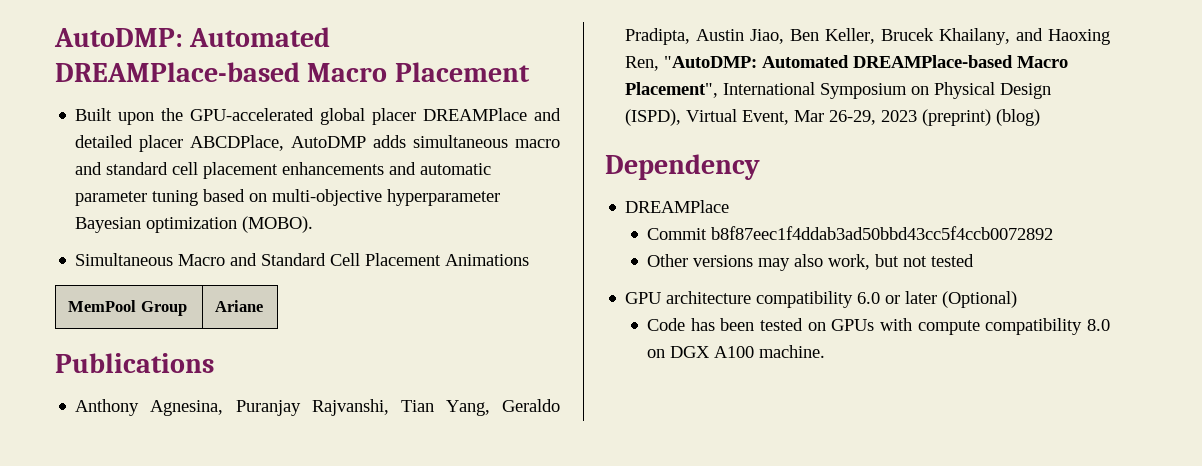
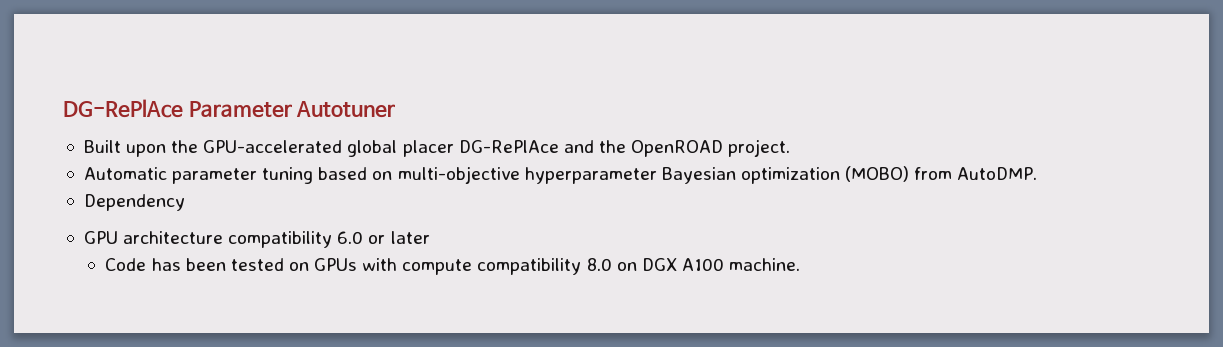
[54,27,331,47] [55,62,530,82] AutoDMP: Automated DREAMPlace-based Macro Placement -> [63,99,396,118] DG-RePlAce Parameter Autotuner
[423,108,561,121] [75,135,560,152] [75,162,492,179] DREAMPlace and detailed placer ABCDPlace, AutoDMP adds simultaneous macro and standard cell placement enhancements and automatic -> [458,139,791,157] [83,167,167,180] DG-RePlAce and the OpenROAD project. // Automatic
[242,216,314,233] [75,253,530,266] [68,300,187,316] [215,300,264,312] [55,353,214,373] [75,399,560,416] [625,28,1110,45] [625,55,1069,71] [625,82,1052,99] [625,109,1041,126] [605,154,760,180] [625,200,730,213] [647,226,1054,240] [647,254,975,271] (MOBO). // Simultaneous Macro and Standard Cell Placement Animations // MemPool Group | Ariane // Publications // Anthony Agnesina, Puranjay Rajvanshi, Tian Yang, Geraldo Pradipta, Austin Jiao, Ben Keller, Brucek Khailany, and Haoxing Ren, "AutoDMP: Automated DREAMPlace-based Macro Placement", International Symposium on Physical Design (ISPD), Virtual Event, Mar 26-29, 2023 (preprint) (blog) // Dependency // DREAMPlace // Commit b8f87eec1f4ddab3ad50bbd43cc5f4ccb0072892 // Other versions may also work, but not tested -> [845,166,1038,182] [83,194,185,211] (MOBO) from AutoDMP. // Dependency
[942,291,1018,308] (Optional) -> (430, 237) none

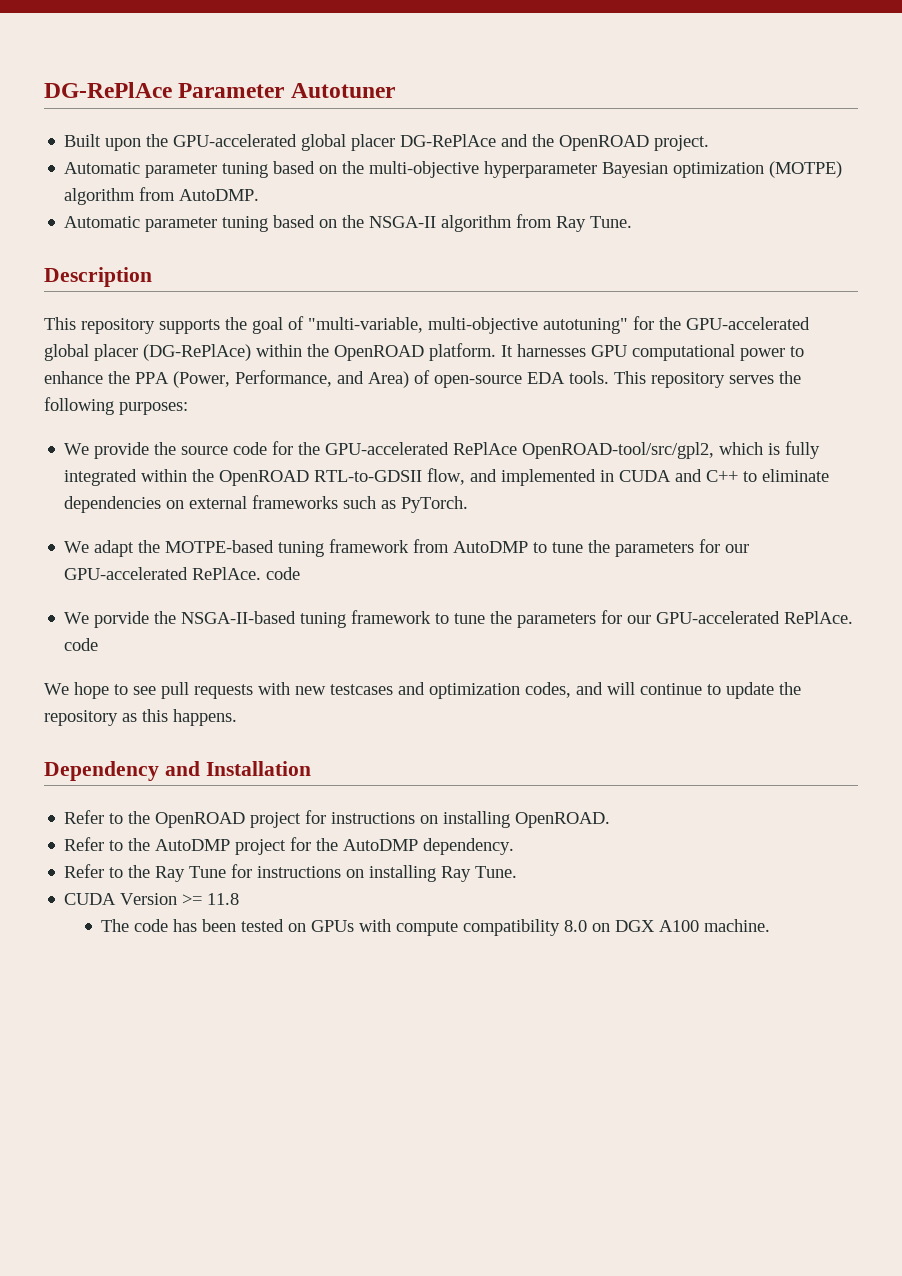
(393, 175) none -> [342,161,365,174] the
[845,166,910,182] (MOBO) -> [769,161,843,178] [64,188,136,205] (MOTPE) algorithm
[83,194,185,211] [83,231,430,248] [105,258,147,271] Dependency // GPU architecture compatibility 6.0 or later // Code -> [64,214,633,232] [44,267,152,287] [44,316,810,334] [44,343,804,361] [44,370,801,388] [44,397,188,415] [64,441,821,459] [64,468,830,486] [64,495,469,513] [64,539,750,557] [64,567,301,580] [64,610,854,628] [64,638,99,651] [44,682,801,699] [44,709,237,726] [44,761,311,781] [64,810,611,828] [64,837,515,855] [64,864,518,882] [64,893,240,905] [101,919,169,932] Automatic parameter tuning based on the NSGA-II algorithm from Ray Tune. // Description // This repository supports the goal of "multi-variable, multi-objective autotuning" for the GPU-accelerated global placer (DG-RePlAce) within the OpenROAD platform. It harnesses GPU computational power to enhance the PPA (Power, Performance, and Area) of open-source EDA tools. This repository serves the following purposes: // We provide the source code for the GPU-accelerated RePlAce OpenROAD-tool/src/gpl2, which is fully integrated within the OpenROAD RTL-to-GDSII flow, and implemented in CUDA and C++ to eliminate dependencies on external frameworks such as PyTorch. // We adapt the MOTPE-based tuning framework from AutoDMP to tune the parameters for our GPU-accelerated RePlAce. code // We porvide the NSGA-II-based tuning framework to tune the parameters for our GPU-accelerated RePlAce. code // We hope to see pull requests with new testcases and optimization codes, and will continue to update the repository as this happens. // Dependency and Installation // Refer to the OpenROAD project for instructions on installing OpenROAD. // Refer to the AutoDMP project for the AutoDMP dependency. // Refer to the Ray Tune for instructions on installing Ray Tune. // CUDA Version >= 11.8 // The code

